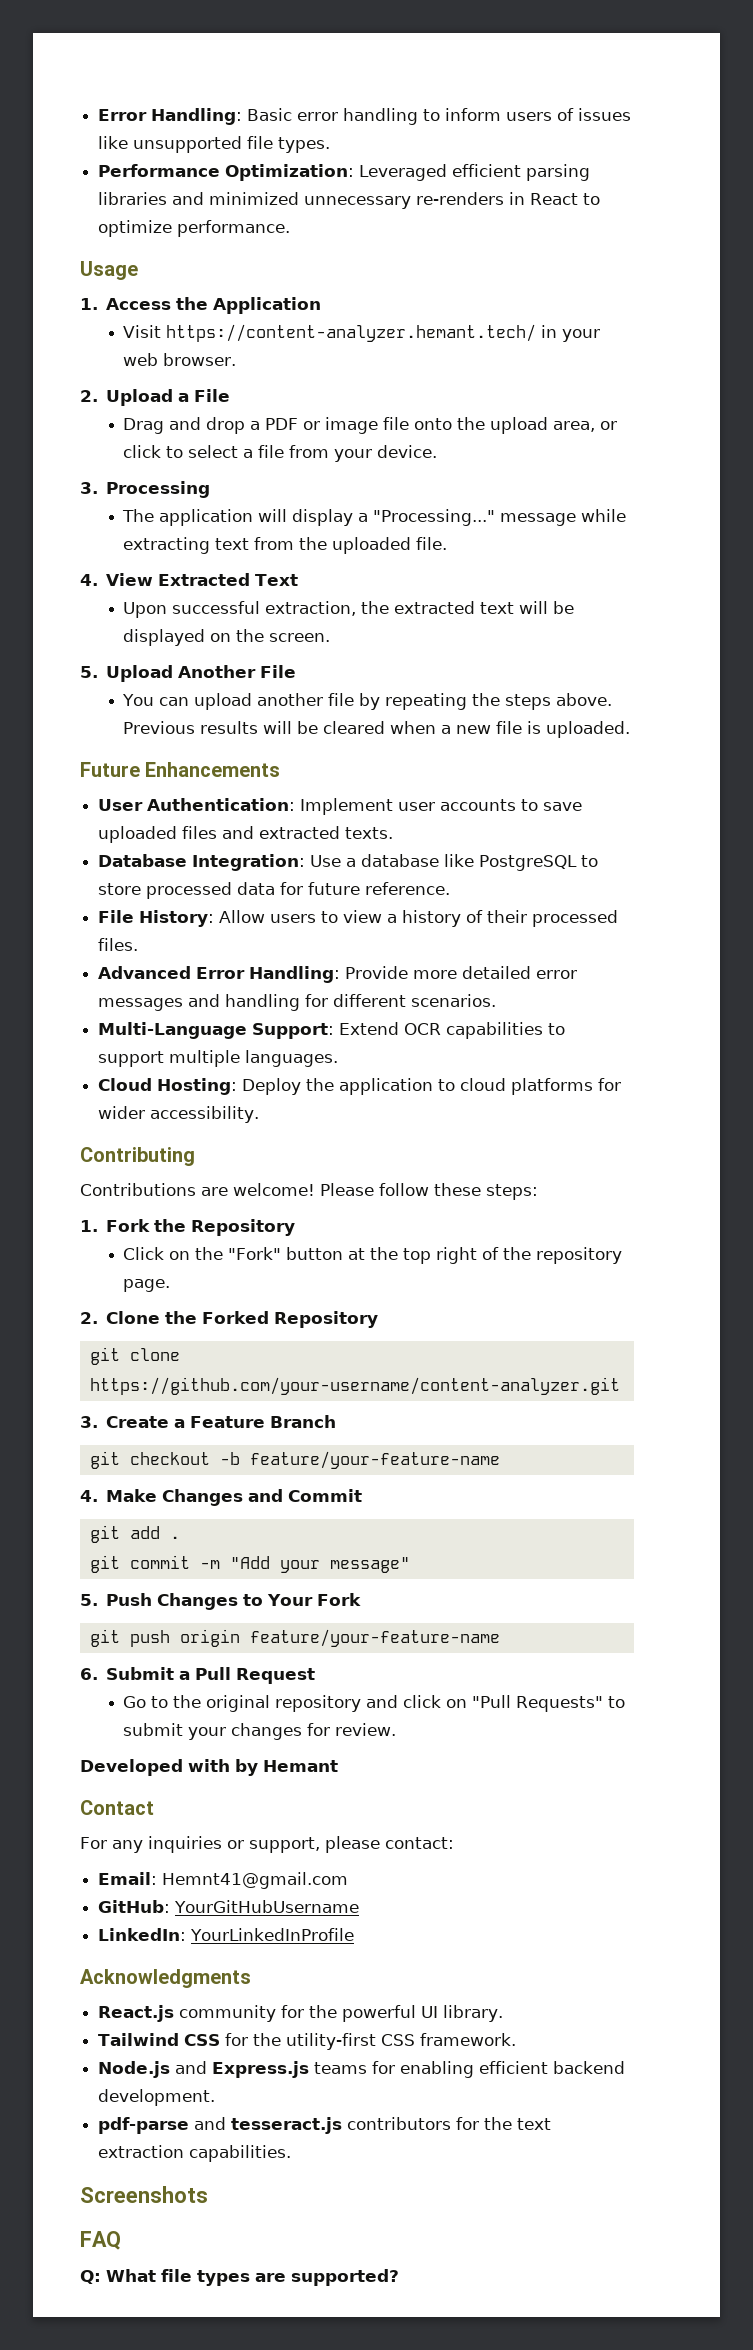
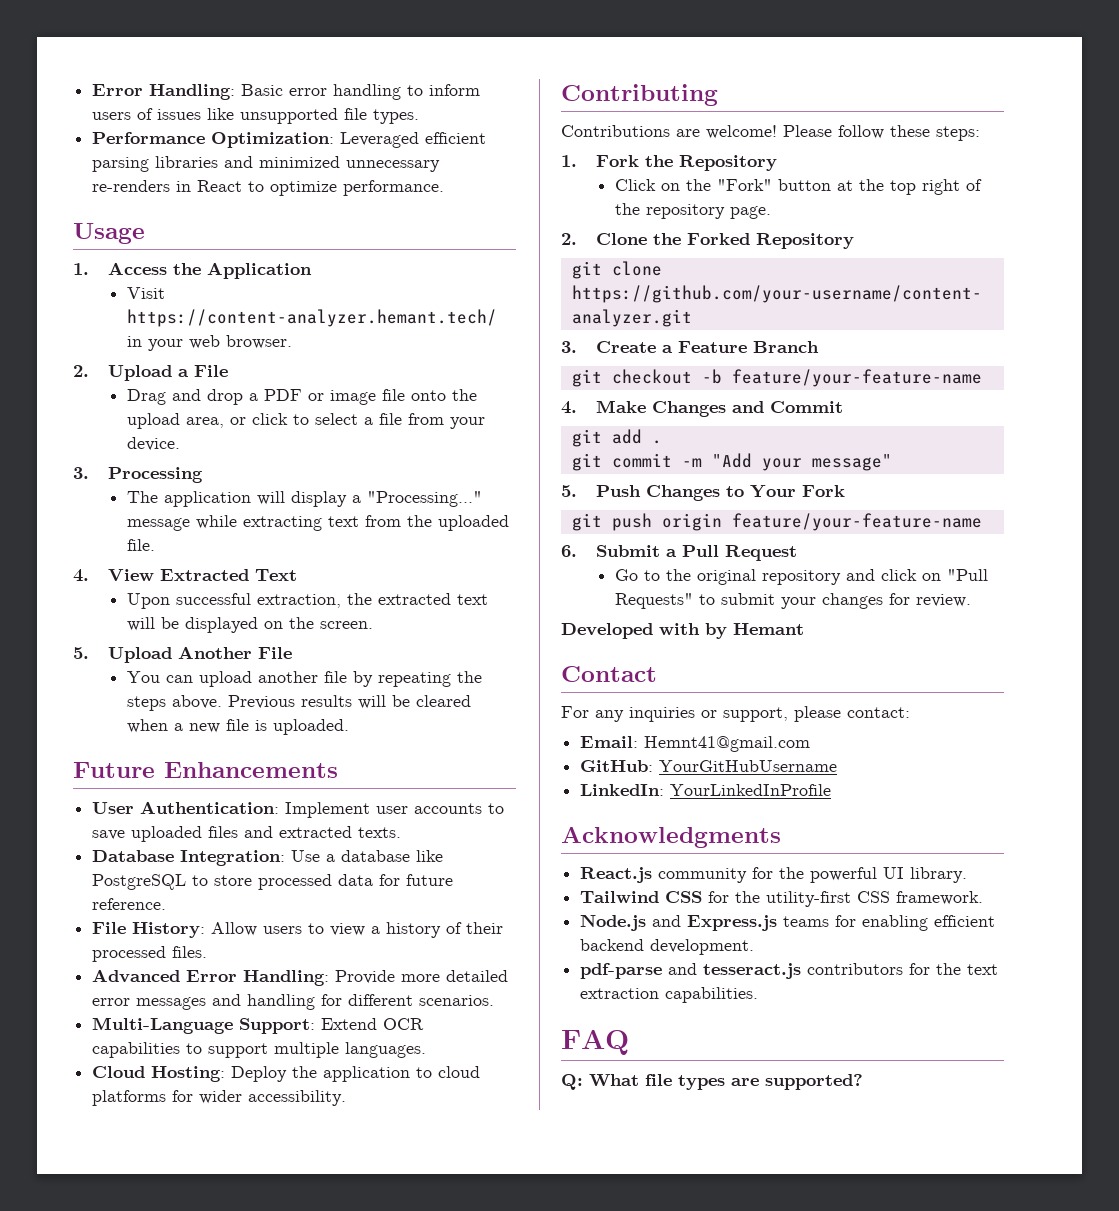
[80,2186,208,2203] // Screenshots -> (759, 995) none

